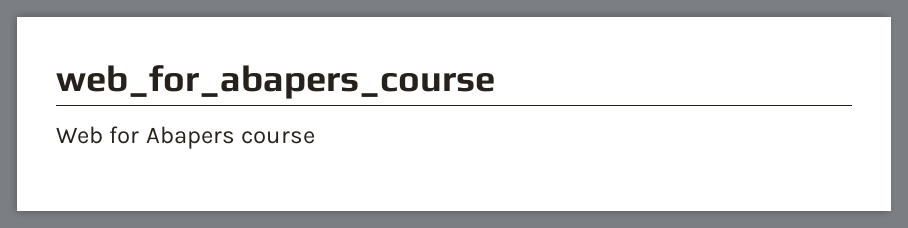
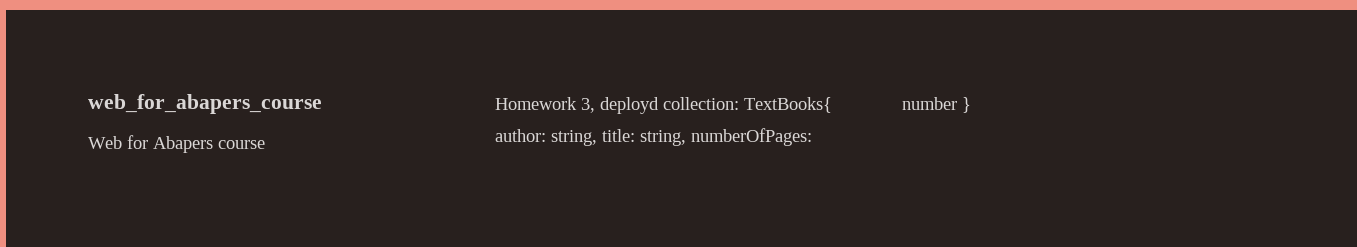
(316, 137) none -> [495,97,832,114] [495,128,812,146] [902,97,971,113] // Homework 3, deployd collection: TextBooks{ author: string, title: string, numberOfPages: number }

